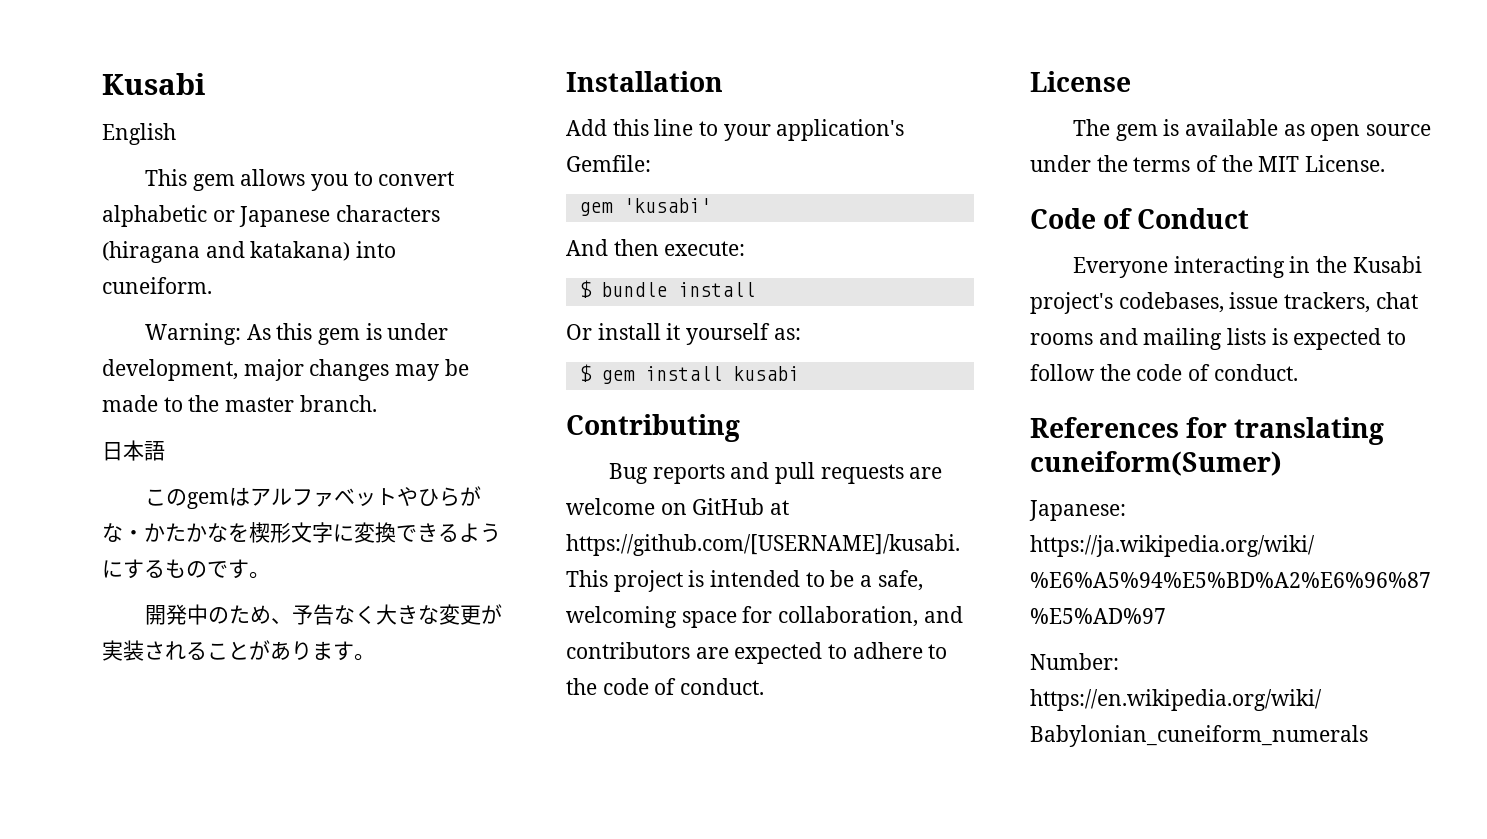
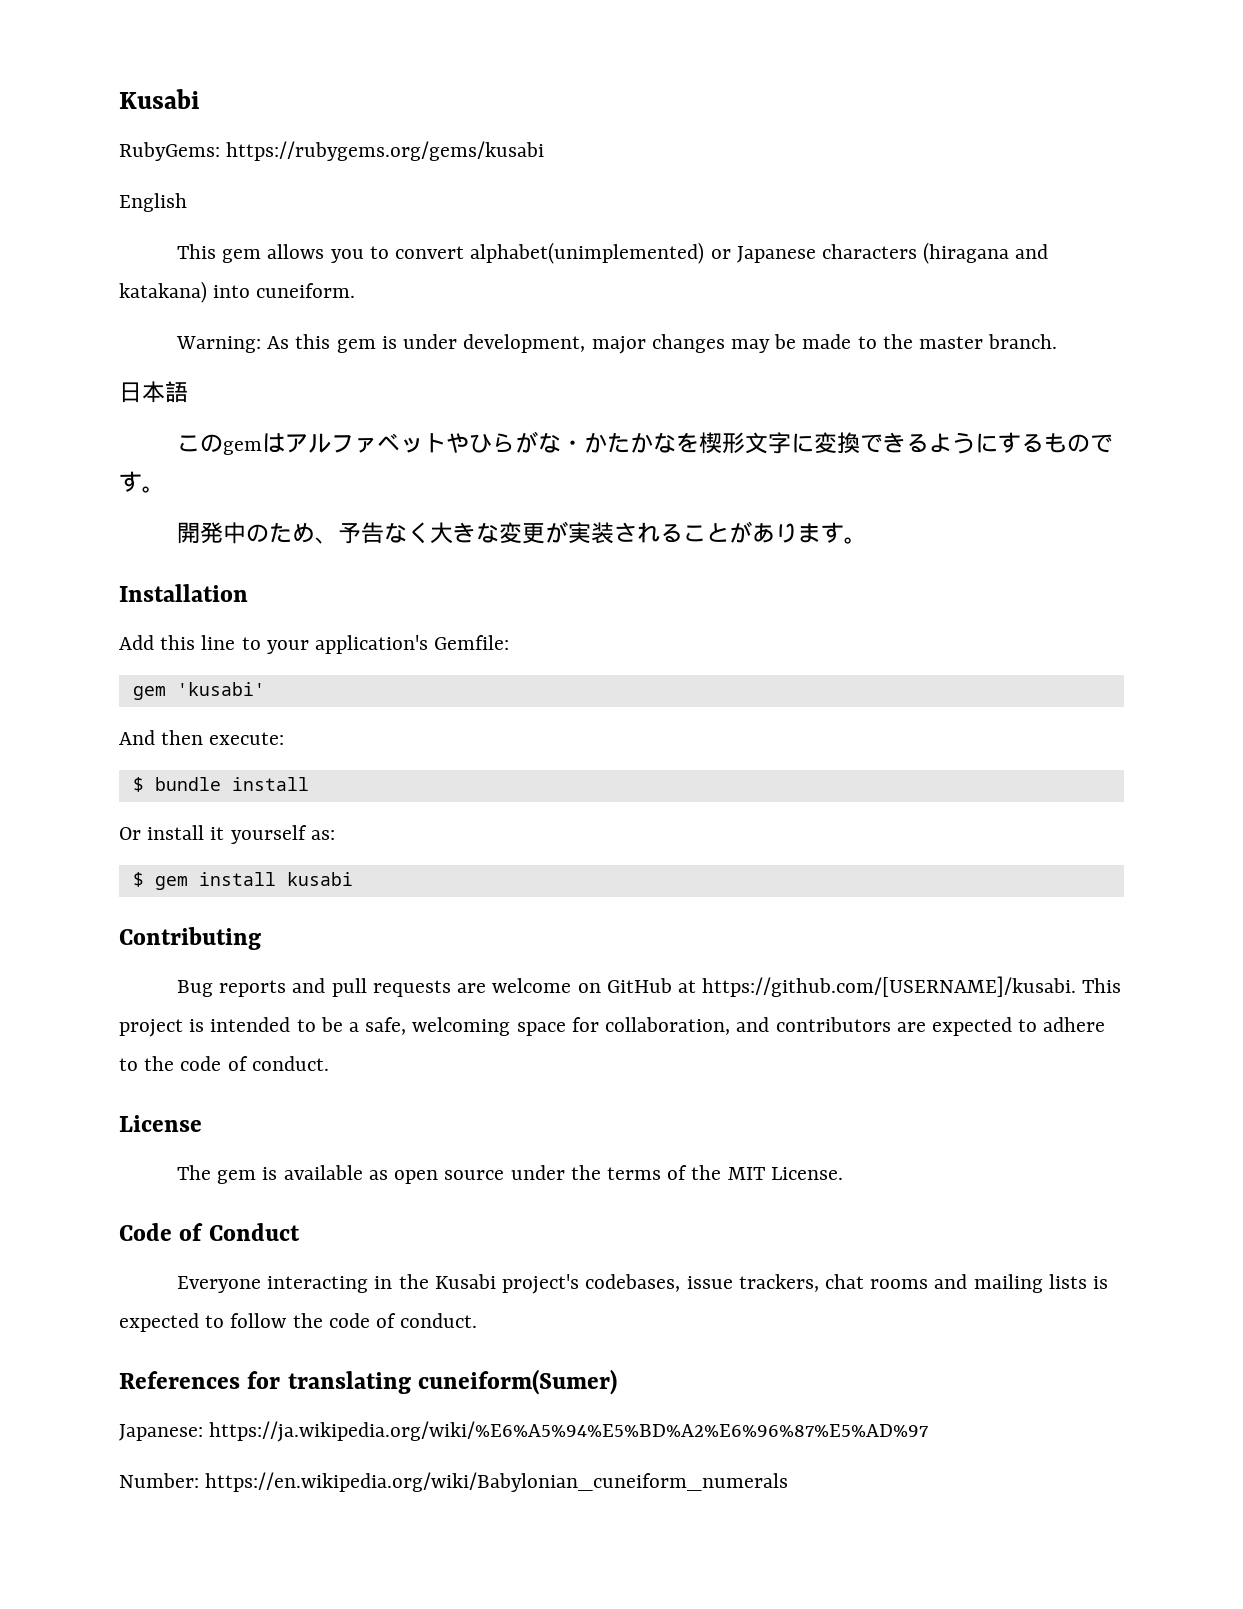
[102,73,205,95] Kusabi -> [119,89,199,109] [119,141,545,161] Kusabi // RubyGems: https://rubygems.org/gems/kusabi
[102,205,207,227] alphabetic -> [470,242,705,264] alphabet(unimplemented)

